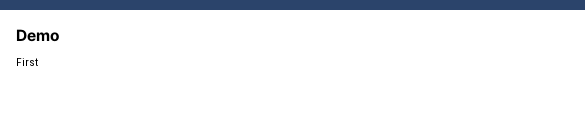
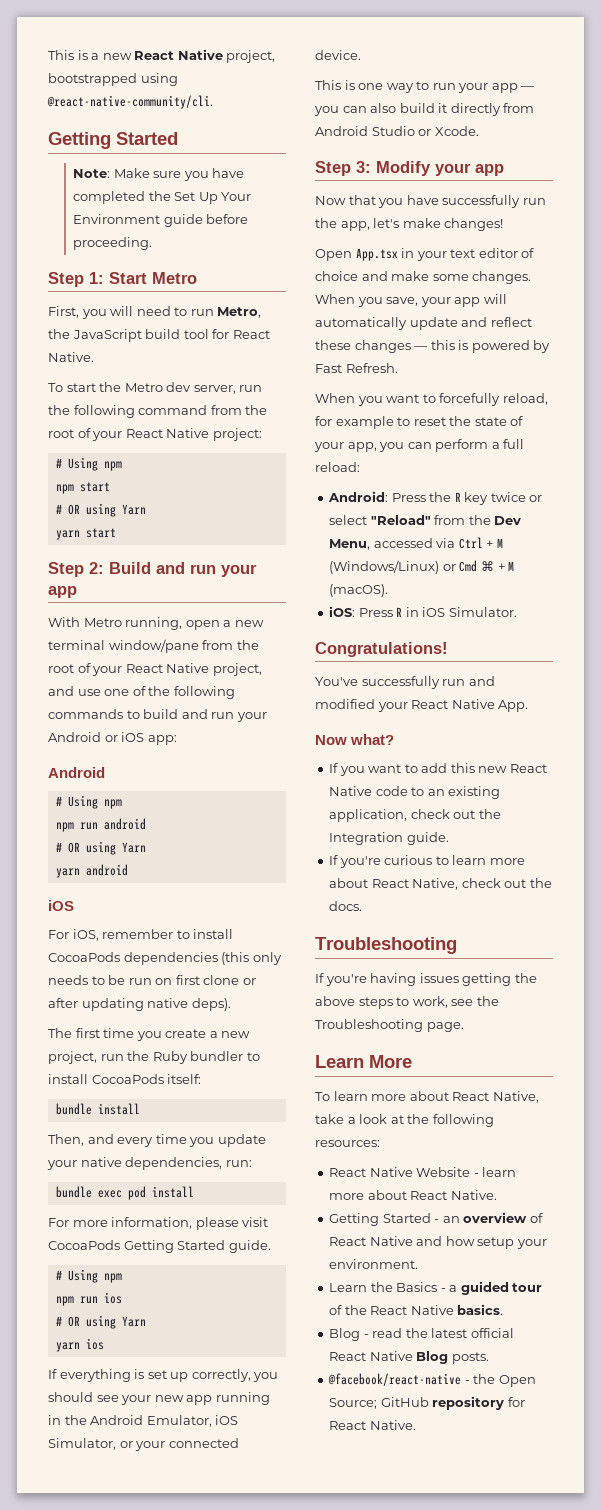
[16,29,59,42] [16,58,38,66] Demo // First -> [48,49,276,63] [48,73,178,86] [47,95,213,109] [48,132,178,149] [73,168,245,181] [73,191,252,204] [73,214,249,227] [73,237,153,250] [48,272,197,287] [48,306,262,319] [48,329,270,342] [48,352,94,362] [48,382,263,394] [48,405,268,418] [48,428,262,441] [55,457,122,471] [55,482,110,494] [55,503,146,517] [55,528,116,540] [48,562,257,577] [48,586,77,598] [48,617,264,630] [48,639,259,653] [48,663,262,676] [48,686,235,699] [48,709,267,722] [48,732,177,745] [48,767,105,778] [55,795,122,809] [55,818,146,832] [55,841,146,855] [55,864,128,878] [48,900,74,911] [48,929,234,941] [48,952,282,965] [48,975,256,985] [48,998,231,1011] [48,1028,251,1041] [48,1051,260,1064] [48,1074,202,1084] [55,1103,140,1115] [48,1134,266,1147] [47,1157,252,1170] [55,1186,194,1200] [48,1217,269,1230] [48,1240,271,1253] [55,1269,122,1283] [55,1292,122,1306] [55,1315,146,1329] [55,1338,104,1352] [48,1369,279,1382] [48,1392,270,1405] [48,1415,239,1427] [48,1438,239,1451] [315,50,361,60] [315,80,535,93] [314,103,535,116] [315,126,479,136] [315,161,504,176] [315,195,546,208] [315,218,504,231] [315,248,535,261] [315,271,532,284] [315,294,507,307] [315,317,532,330] [315,340,551,353] [315,363,398,373] [315,393,548,406] [315,416,524,429] [314,439,525,452] [315,462,360,472] [328,491,543,505] [329,515,522,525] [329,537,503,550] [329,560,515,574] [329,584,389,597] [329,606,517,617] [315,642,448,657] [315,676,495,689] [315,699,529,712] [315,734,395,745] [329,763,547,776] [329,786,501,799] [329,809,501,822] [329,832,449,845] [329,855,525,868] [329,878,552,890] [329,901,363,911] [315,937,457,954] [315,973,537,986] [315,996,499,1009] [315,1019,464,1032] [315,1055,412,1068] [315,1091,539,1103] [315,1114,494,1127] [315,1140,380,1147] [329,1167,517,1177] [329,1190,497,1200] [329,1212,543,1226] [329,1236,547,1249] [329,1259,419,1269] [329,1281,543,1295] [329,1304,504,1315] [329,1328,514,1341] [329,1351,489,1364] [328,1373,536,1387] [329,1396,525,1410] [329,1420,416,1430] This is a new React Native project, bootstrapped using @react-native-community/cli. // Getting Started // Note: Make sure you have completed the Set Up Your Environment guide before proceeding. // Step 1: Start Metro // First, you will need to run Metro, the JavaScript build tool for React Native. // To start the Metro dev server, run the following command from the root of your React Native project: // # Using npm // npm start // # OR using Yarn // yarn start // Step 2: Build and run your app // With Metro running, open a new terminal window/pane from the root of your React Native project, and use one of the following commands to build and run your Android or iOS app: // Android // # Using npm // npm run android // # OR using Yarn // yarn android // iOS // For iOS, remember to install CocoaPods dependencies (this only needs to be run on first clone or after updating native deps). // The first time you create a new project, run the Ruby bundler to install CocoaPods itself: // bundle install // Then, and every time you update your native dependencies, run: // bundle exec pod install // For more information, please visit CocoaPods Getting Started guide. // # Using npm // npm run ios // # OR using Yarn // yarn ios // If everything is set up correctly, you should see your new app running in the Android Emulator, iOS Simulator, or your connected device. // This is one way to run your app — you can also build it directly from Android Studio or Xcode. // Step 3: Modify your app // Now that you have successfully run the app, let's make changes! // Open App.tsx in your text editor of choice and make some changes. When you save, your app will automatically update and reflect these changes — this is powered by Fast Refresh. // When you want to forcefully reload, for example to reset the state of your app, you can perform a full reload: // Android: Press the R key twice or select "Reload" from the Dev Menu, accessed via Ctrl + M (Windows/Linux) or Cmd ⌘ + M (macOS). // iOS: Press R in iOS Simulator. // Congratulations! // You've successfully run and modified your React Native App. // Now what? // If you want to add this new React Native code to an existing application, check out the Integration guide. // If you're curious to learn more about React Native, check out the docs. // Troubleshooting // If you're having issues getting the above steps to work, see the Troubleshooting page. // Learn More // To learn more about React Native, take a look at the following resources: // React Native Website - learn more about React Native. // Getting Started - an overview of React Native and how setup your environment. // Learn the Basics - a guided tour of the React Native basics. // Blog - read the latest official React Native Blog posts. // @facebook/react-native - the Open Source; GitHub repository for React Native.

